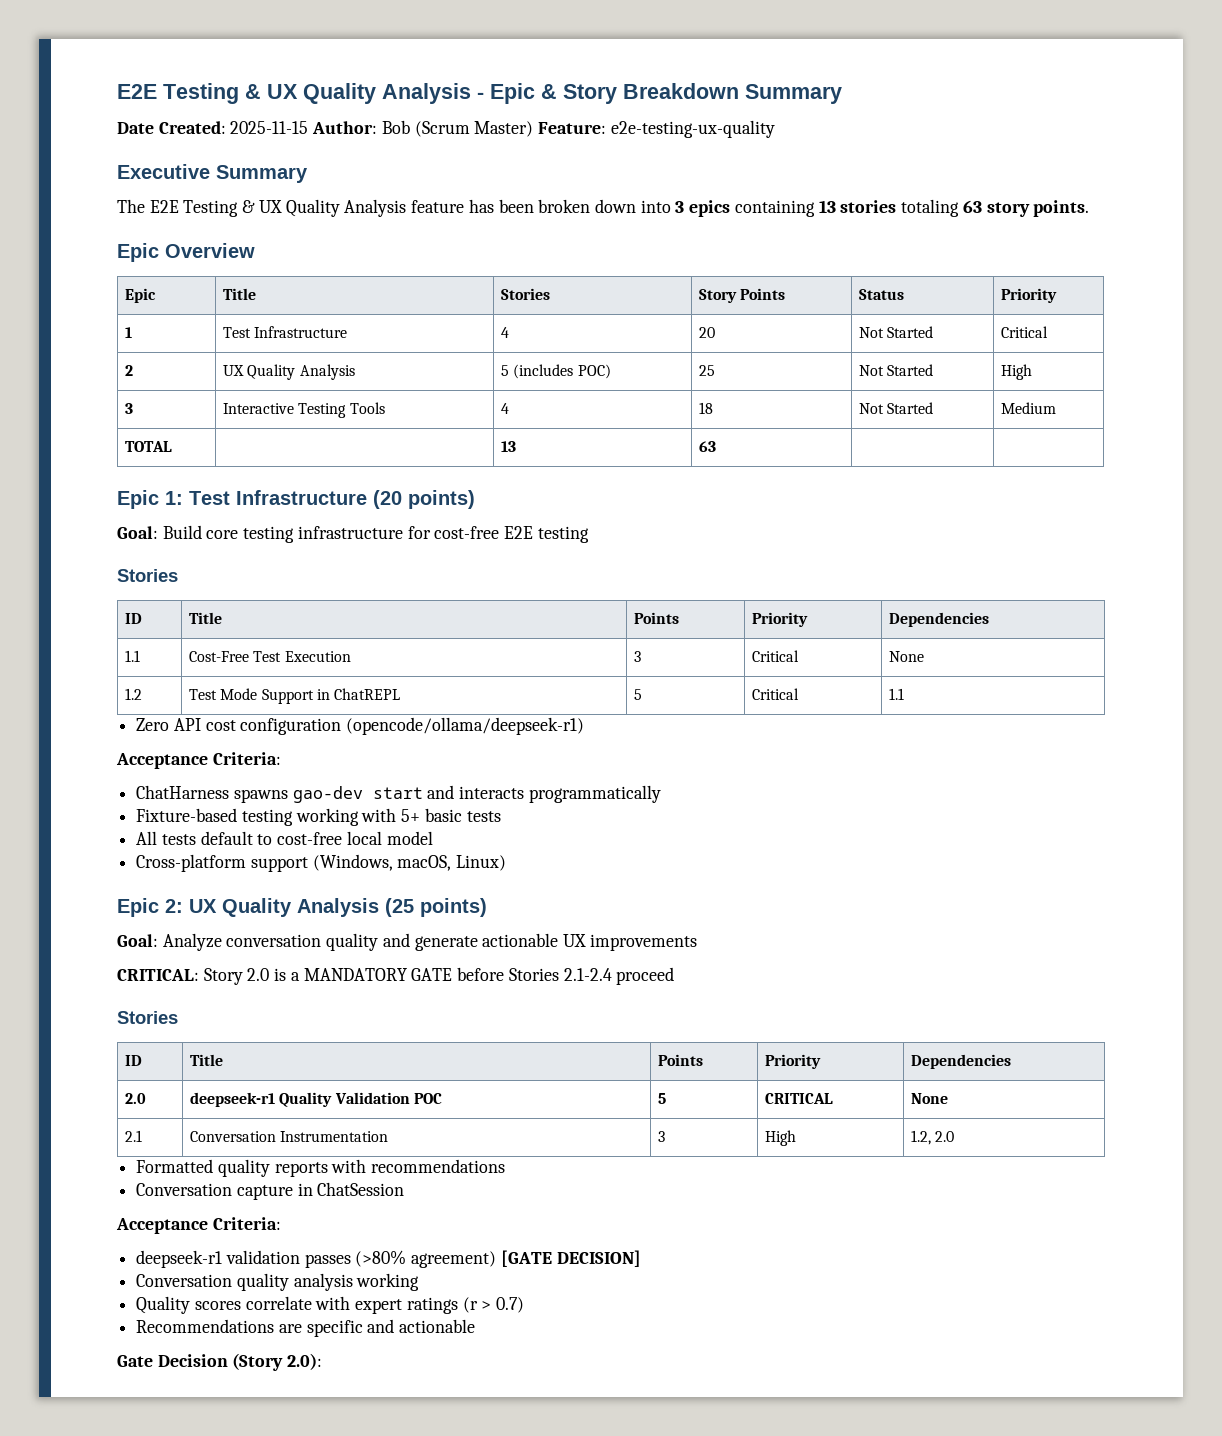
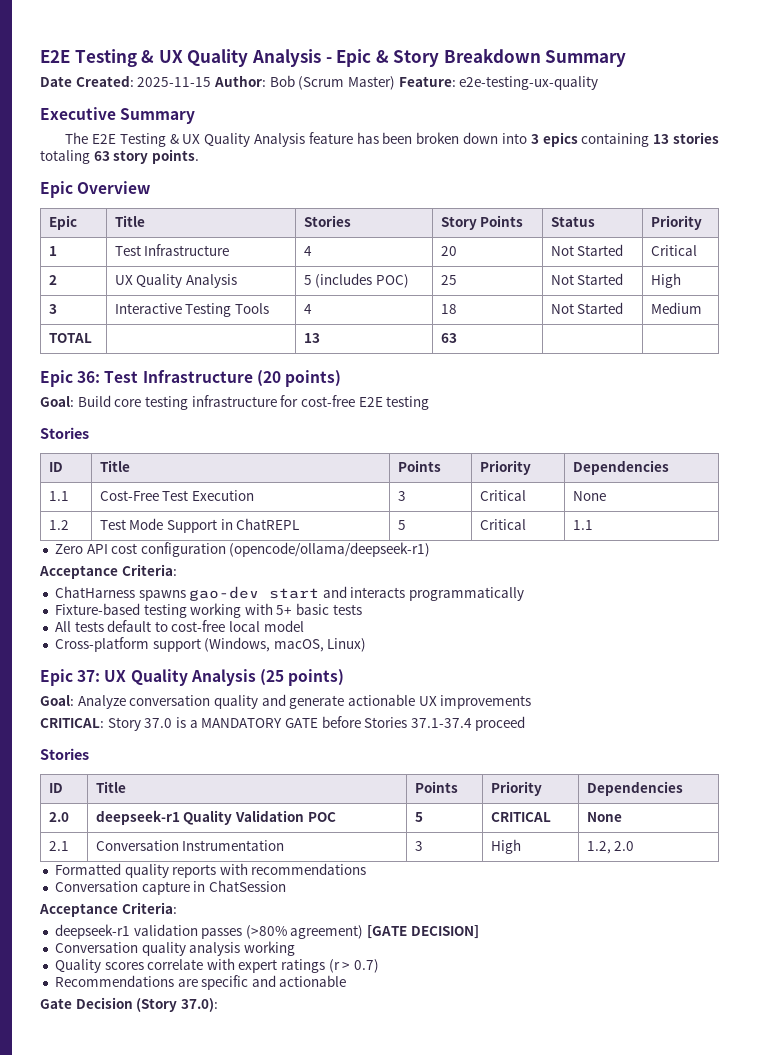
[165,491,183,505] 1: -> [77,371,101,383] 36:
[165,899,183,913] 2: -> [77,670,101,682] 37:
[247,968,270,981] 2.0 -> [144,718,173,728] 37.0
[563,968,612,981] 2.1-2.4 -> [410,718,472,728] 37.1-37.4
[287,1353,323,1370] 2.0): -> [180,998,218,1012] 37.0):

